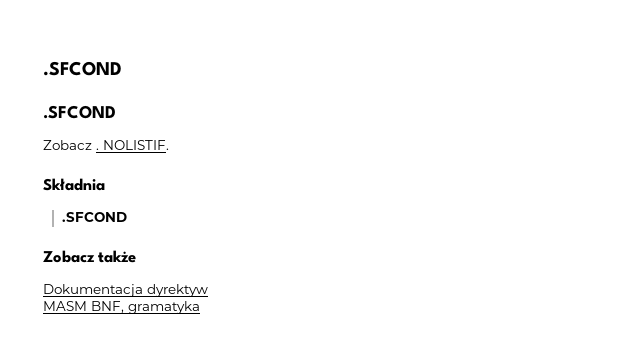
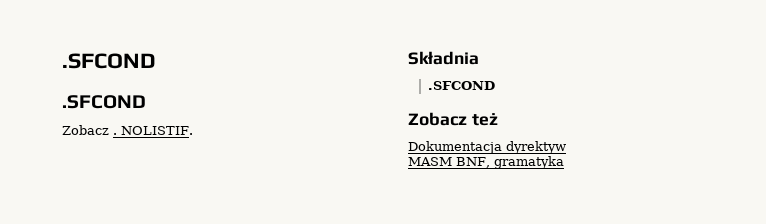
[98,250,137,263] także -> [471,113,498,126] też

